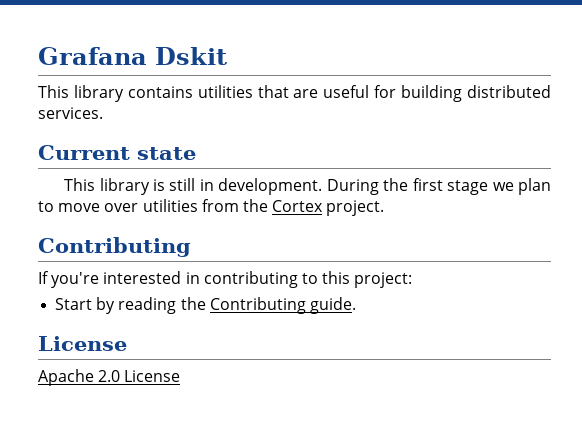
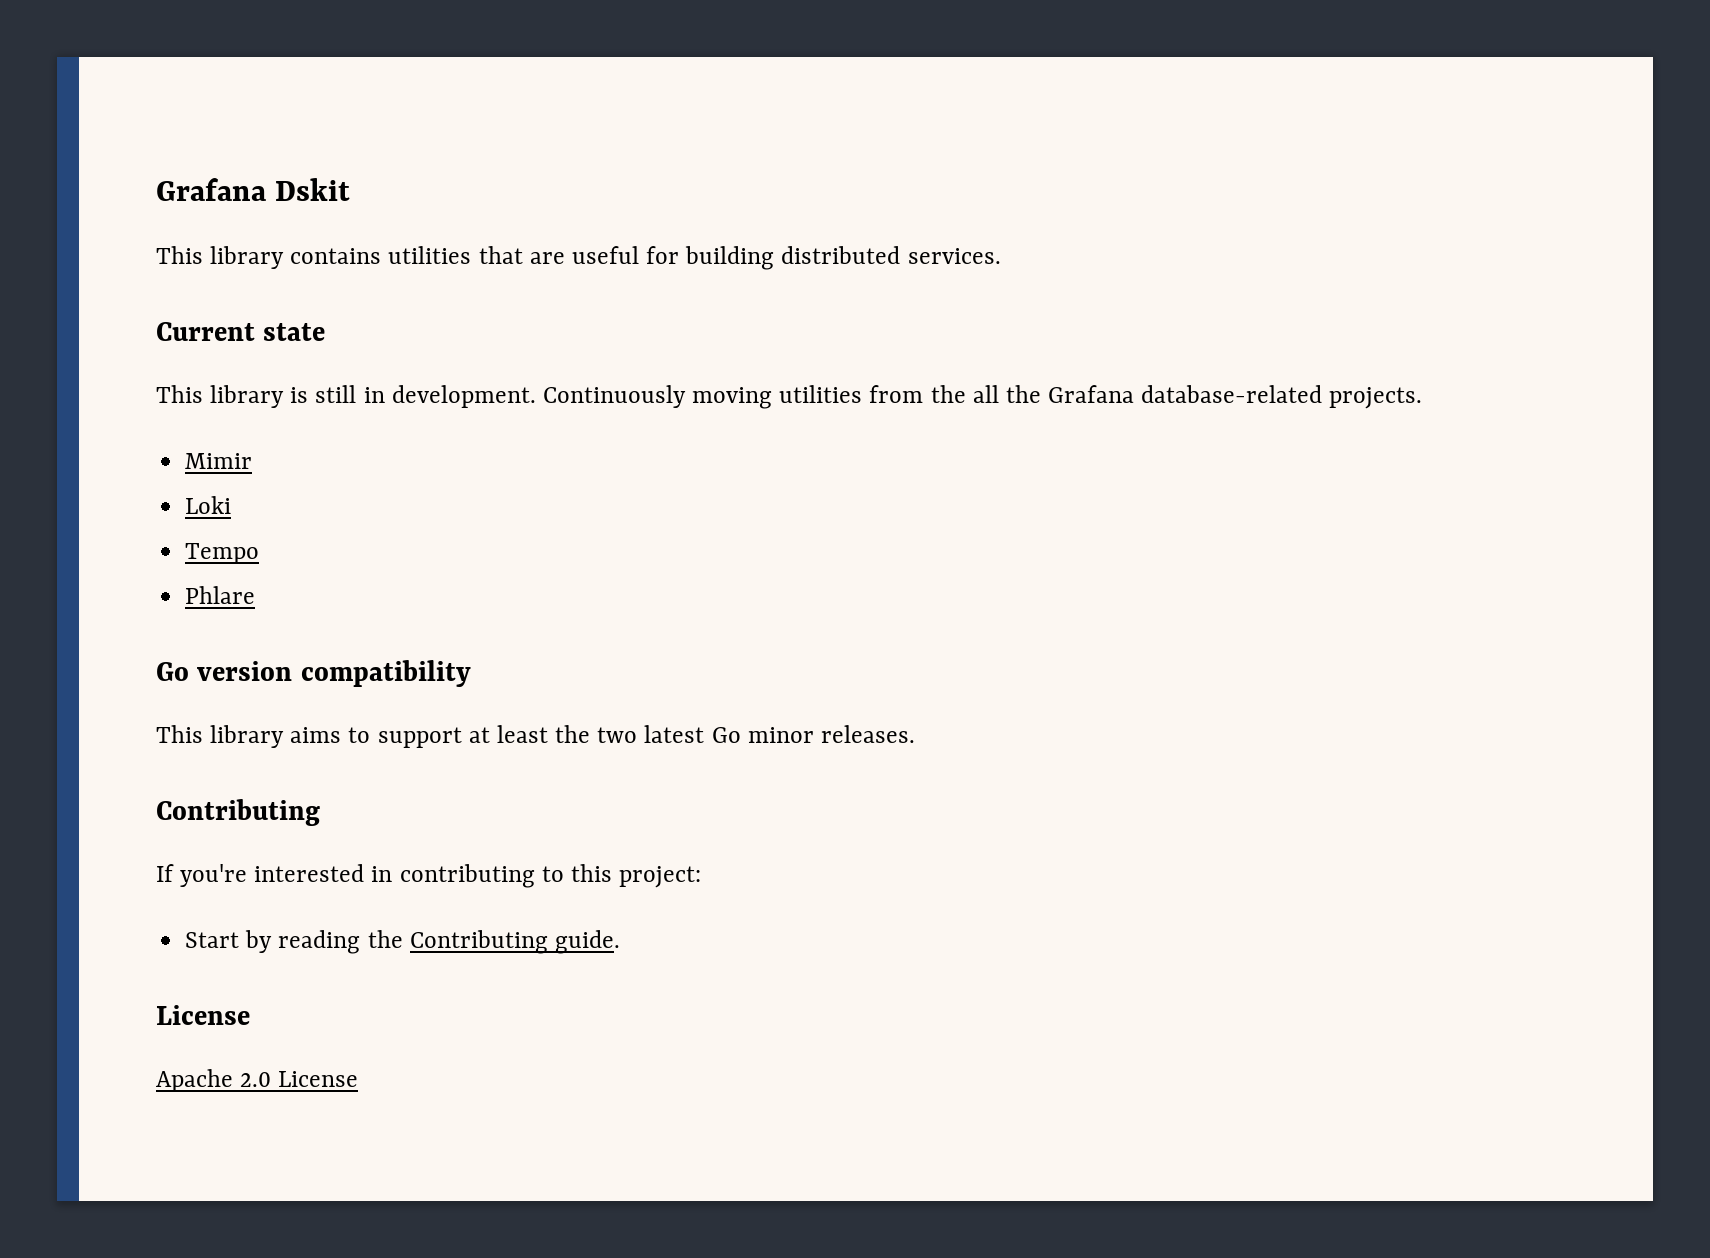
[326,178,552,195] [38,199,385,216] During the first stage we plan to move over utilities from the Cortex project. -> [542,385,1423,409] [185,453,253,469] [185,496,232,514] [185,543,260,564] [185,586,256,604] [156,660,471,687] [156,725,915,748] Continuously moving utilities from the all the Grafana database-related projects. // Mimir // Loki // Tempo // Phlare // Go version compatibility // This library aims to support at least the two latest Go minor releases.

